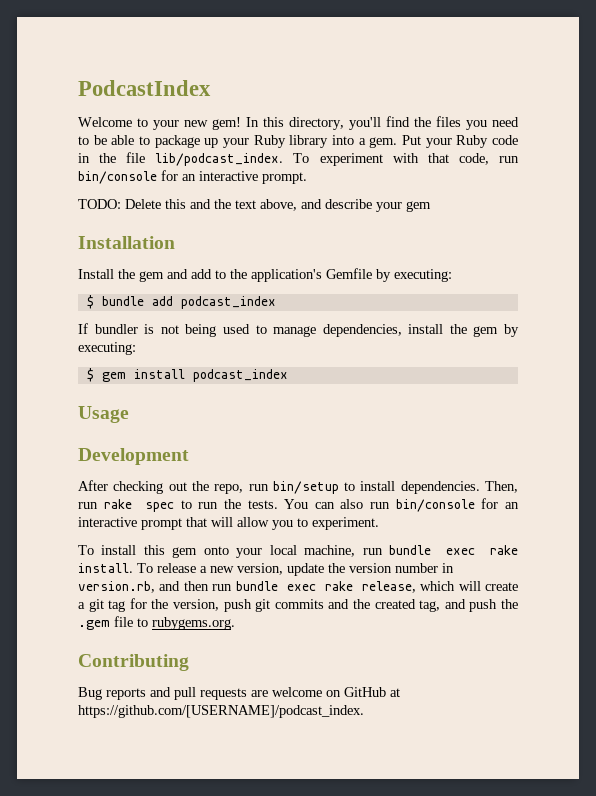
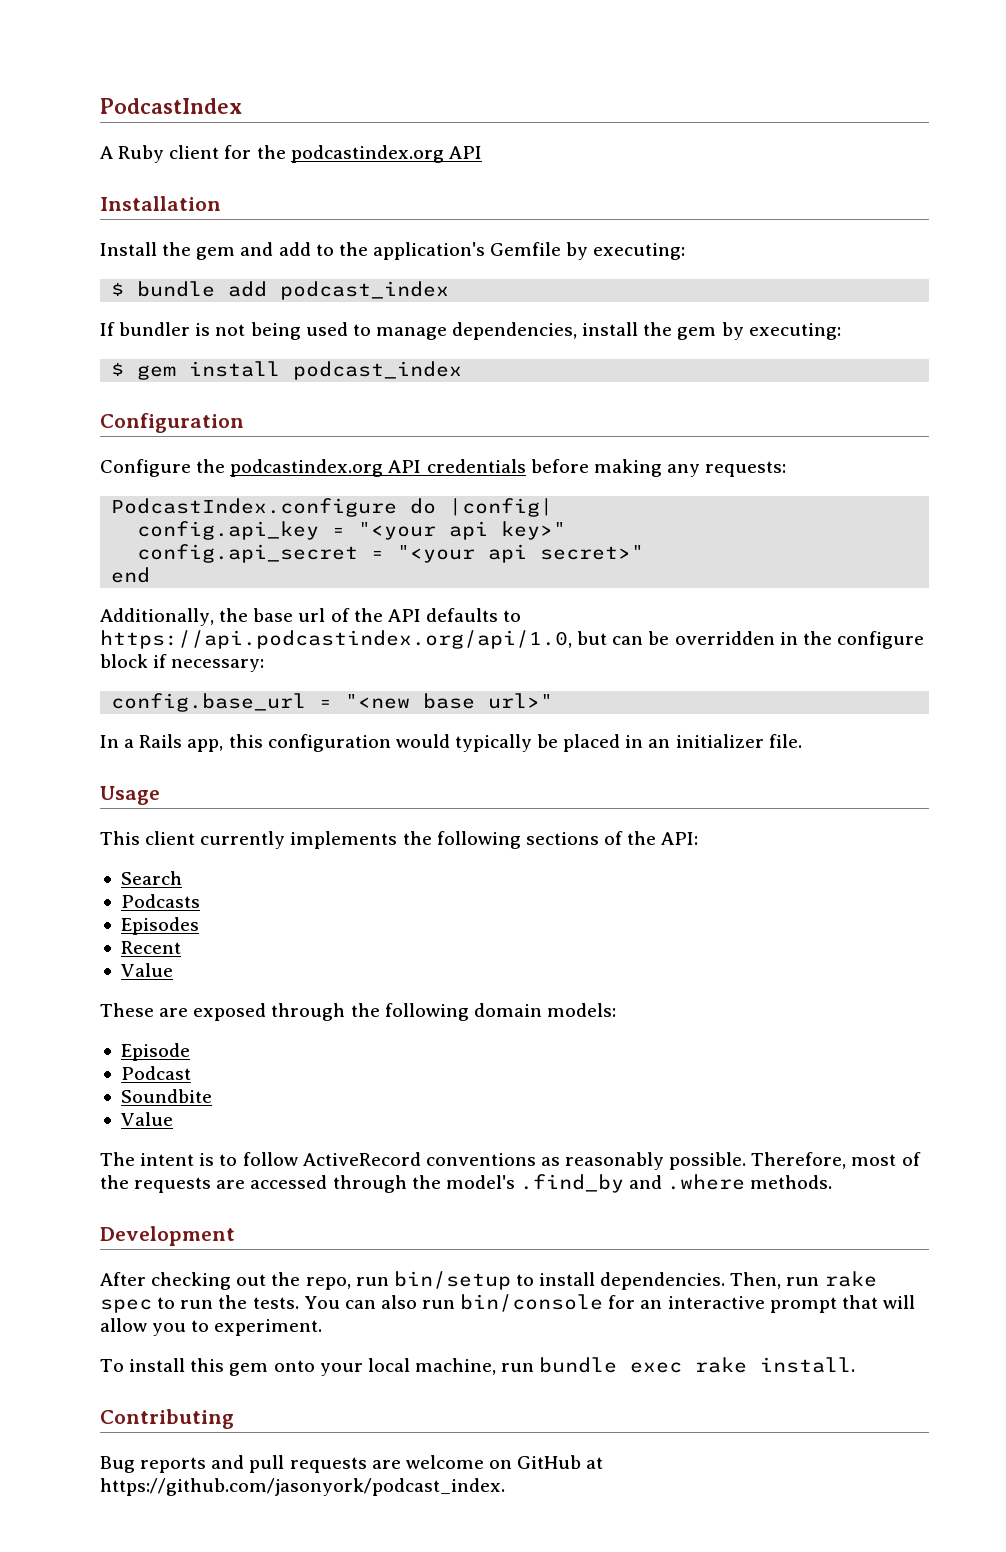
[78,116,519,130] [78,135,519,148] [78,152,519,166] [78,170,307,184] [78,199,431,212] Welcome to your new gem! In this directory, you'll find the files you need to be able to package up your Ruby library into a gem. Put your Ruby code in the file lib/podcast_index. To experiment with that code, run bin/console for an interactive prompt. // TODO: Delete this and the text above, and describe your gem -> [100,145,482,163] A Ruby client for the podcastindex.org API
[78,406,129,423] Usage -> [100,413,244,433] [100,459,787,477] [111,498,554,517] [137,521,567,540] [137,544,645,563] [111,567,151,583] [100,608,522,626] [100,630,924,649] [100,654,265,672] [111,693,554,712] [100,734,802,752] [100,786,160,805] [100,831,699,849] [120,871,182,885] [120,894,200,908] [120,917,199,935] [120,941,181,954] [120,963,173,977] [100,1003,616,1021] [120,1043,190,1061] [120,1066,191,1080] [120,1089,212,1103] [120,1112,173,1126] [100,1152,921,1170] [100,1174,833,1193] Configuration // Configure the podcastindex.org API credentials before making any requests: // PodcastIndex.configure do |config| // config.api_key = "<your api key>" // config.api_secret = "<your api secret>" // end // Additionally, the base url of the API defaults to https://api.podcastindex.org/api/1.0, but can be overridden in the configure block if necessary: // config.base_url = "<new base url>" // In a Rails app, this configuration would typically be placed in an initializer file. // Usage // This client currently implements the following sections of the API: // Search // Podcasts // Episodes // Recent // Value // These are exposed through the following domain models: // Episode // Podcast // Soundbite // Value // The intent is to follow ActiveRecord conventions as reasonably possible. Therefore, most of the requests are accessed through the model's .find_by and .where methods.
[137,563,454,576] [78,581,518,593] [78,598,519,612] [78,616,235,630] To release a new version, update the version number in version.rb, and then run bundle exec rake release, which will create a git tag for the version, push git commits and the created tag, and push the .gem file to rubygems.org. -> (856, 1365) none
[78,705,364,718] https://github.com/[USERNAME]/podcast_index. -> [100,1478,505,1496] https://github.com/jasonyork/podcast_index.

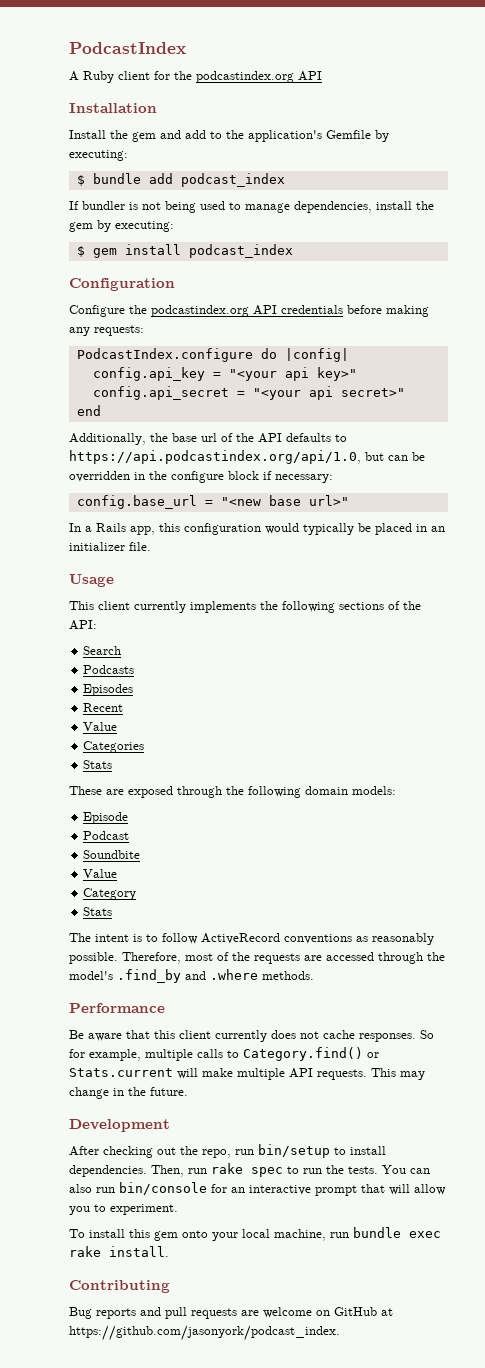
(173, 970) none -> [83,741,145,753] [83,760,113,769] // Categories // Stats
(173, 1119) none -> [83,888,137,900] [83,907,113,916] // Category // Stats
(833, 1182) none -> [69,1003,165,1013] [69,1030,434,1042] [69,1047,379,1061] [69,1068,425,1080] [69,1087,188,1099] // Performance // Be aware that this client currently does not cache responses. So for example, multiple calls to Category.find() or Stats.current will make multiple API requests. This may change in the future.

